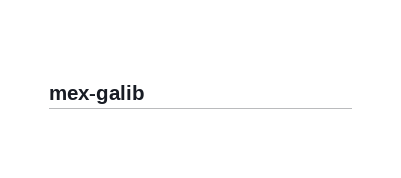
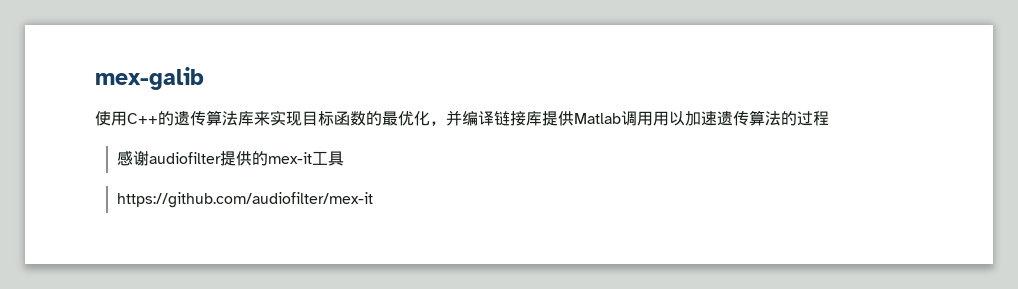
(145, 94) none -> [95,110,829,126] [116,150,344,166] [116,192,373,208] // 使用C++的遗传算法库来实现目标函数的最优化，并编译链接库提供Matlab调用用以加速遗传算法的过程 // 感谢audiofilter提供的mex-it工具 // https://github.com/audiofilter/mex-it

